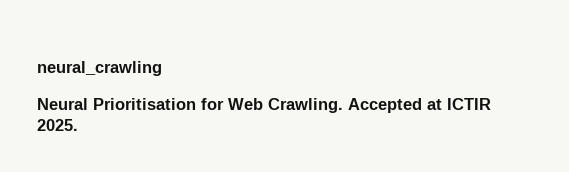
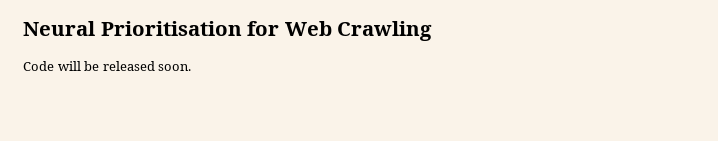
[37,61,162,76] neural_crawling // -> (23, 28) none
[268,98,491,113] [37,119,78,131] Crawling. Accepted at ICTIR 2025. -> [337,21,433,41] [23,61,192,71] Crawling // Code will be released soon.

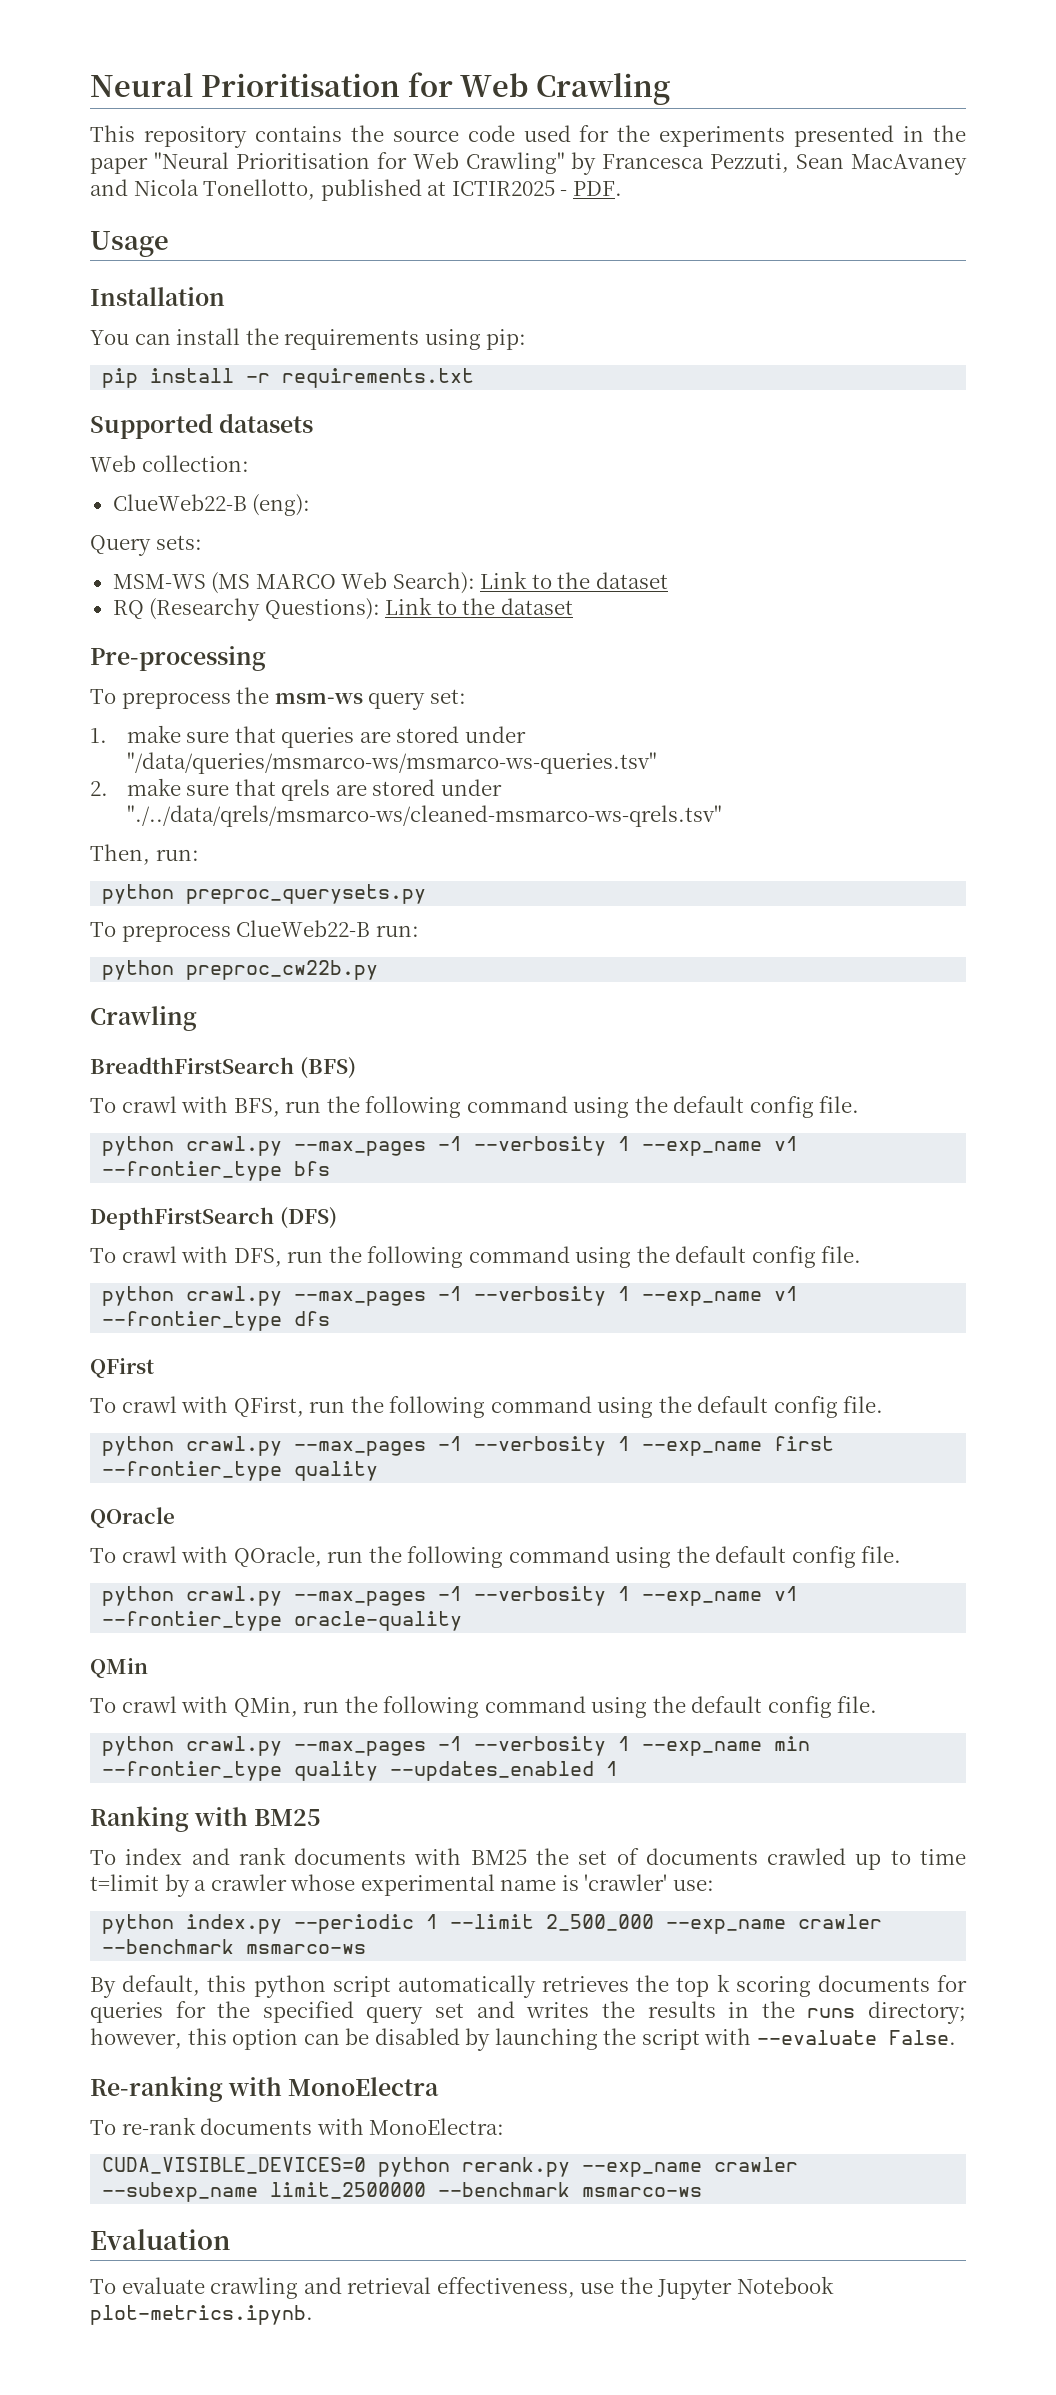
[23,61,192,71] Code will be released soon. -> [90,125,966,148] [90,152,967,175] [90,179,622,201] [90,231,169,257] [90,287,225,306] [90,328,527,350] [102,368,475,388] [90,413,314,439] [90,455,249,472] [112,494,311,516] [90,535,202,556] [112,571,668,594] [112,597,573,621] [90,646,266,671] [90,687,466,710] [90,725,526,748] [126,752,657,774] [90,778,502,801] [126,805,722,827] [90,844,199,865] [102,884,427,904] [90,920,419,942] [102,960,379,980] [90,1006,197,1031] [90,1057,356,1079] [90,1096,860,1118] [102,1136,799,1156] [102,1161,331,1181] [90,1207,337,1230] [90,1246,862,1268] [102,1286,799,1306] [102,1311,331,1331] [90,1358,154,1378] [90,1396,884,1418] [102,1436,835,1456] [102,1461,379,1481] [90,1507,175,1528] [90,1546,902,1568] [102,1586,799,1606] [102,1611,463,1631] [90,1658,148,1678] [90,1696,878,1718] [102,1736,811,1756] [102,1761,619,1781] [90,1806,322,1832] [90,1847,967,1870] [90,1874,714,1897] [102,1914,883,1934] [102,1939,367,1954] [90,1974,967,1998] [90,2001,967,2024] [90,2028,956,2051] [90,2076,440,2102] [90,2117,505,2135] [102,2157,799,2177] [102,2182,703,2202] [90,2229,230,2250] [90,2276,834,2300] [90,2305,313,2325] This repository contains the source code used for the experiments presented in the paper "Neural Prioritisation for Web Crawling" by Francesca Pezzuti, Sean MacAvaney and Nicola Tonellotto, published at ICTIR2025 - PDF. // Usage // Installation // You can install the requirements using pip: // pip install -r requirements.txt // Supported datasets // Web collection: // ClueWeb22-B (eng): // Query sets: // MSM-WS (MS MARCO Web Search): Link to the dataset // RQ (Researchy Questions): Link to the dataset // Pre-processing // To preprocess the msm-ws query set: // 1. make sure that queries are stored under "/data/queries/msmarco-ws/msmarco-ws-queries.tsv" // 2. make sure that qrels are stored under "./../data/qrels/msmarco-ws/cleaned-msmarco-ws-qrels.tsv" // Then, run: // python preproc_querysets.py // To preprocess ClueWeb22-B run: // python preproc_cw22b.py // Crawling // BreadthFirstSearch (BFS) // To crawl with BFS, run the following command using the default config file. // python crawl.py --max_pages -1 --verbosity 1 --exp_name v1 --frontier_type bfs // DepthFirstSearch (DFS) // To crawl with DFS, run the following command using the default config file. // python crawl.py --max_pages -1 --verbosity 1 --exp_name v1 --frontier_type dfs // QFirst // To crawl with QFirst, run the following command using the default config file. // python crawl.py --max_pages -1 --verbosity 1 --exp_name first --frontier_type quality // QOracle // To crawl with QOracle, run the following command using the default config file. // python crawl.py --max_pages -1 --verbosity 1 --exp_name v1 --frontier_type oracle-quality // QMin // To crawl with QMin, run the following command using the default config file. // python crawl.py --max_pages -1 --verbosity 1 --exp_name min --frontier_type quality --updates_enabled 1 // Ranking with BM25 // To index and rank documents with BM25 the set of documents crawled up to time t=limit by a crawler whose experimental name is 'crawler' use: // python index.py --periodic 1 --limit 2_500_000 --exp_name crawler --benchmark msmarco-ws // By default, this python script automatically retrieves the top k scoring documents for queries for the specified query set and writes the results in the runs directory; however, this option can be disabled by launching the script with --evaluate False. // Re-ranking with MonoElectra // To re-rank documents with MonoElectra: // CUDA_VISIBLE_DEVICES=0 python rerank.py --exp_name crawler --subexp_name limit_2500000 --benchmark msmarco-ws // Evaluation // To evaluate crawling and retrieval effectiveness, use the Jupyter Notebook plot-metrics.ipynb.

